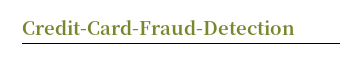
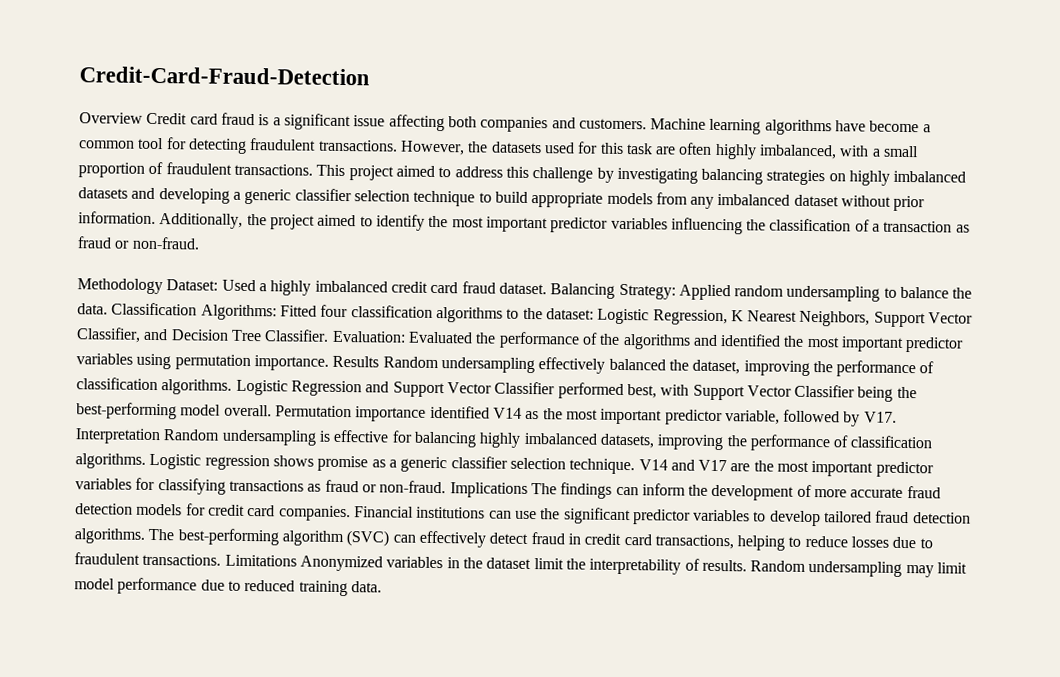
(295, 27) none -> [79,112,931,136] [79,137,920,160] [78,161,967,186] [78,187,926,212] [78,211,970,235] [77,236,200,250] [77,278,973,302] [77,302,974,328] [76,327,965,353] [76,353,935,378] [76,377,917,402] [76,402,897,427] [75,428,933,452] [75,453,934,478] [75,477,941,501] [75,503,971,527] [74,528,933,551] [74,552,968,578] [74,577,382,597] // Overview Credit card fraud is a significant issue affecting both companies and customers. Machine learning algorithms have become a common tool for detecting fraudulent transactions. However, the datasets used for this task are often highly imbalanced, with a small proportion of fraudulent transactions. This project aimed to address this challenge by investigating balancing strategies on highly imbalanced datasets and developing a generic classifier selection technique to build appropriate models from any imbalanced dataset without prior information. Additionally, the project aimed to identify the most important predictor variables influencing the classification of a transaction as fraud or non-fraud. // Methodology Dataset: Used a highly imbalanced credit card fraud dataset. Balancing Strategy: Applied random undersampling to balance the data. Classification Algorithms: Fitted four classification algorithms to the dataset: Logistic Regression, K Nearest Neighbors, Support Vector Classifier, and Decision Tree Classifier. Evaluation: Evaluated the performance of the algorithms and identified the most important predictor variables using permutation importance. Results Random undersampling effectively balanced the dataset, improving the performance of classification algorithms. Logistic Regression and Support Vector Classifier performed best, with Support Vector Classifier being the best-performing model overall. Permutation importance identified V14 as the most important predictor variable, followed by V17. Interpretation Random undersampling is effective for balancing highly imbalanced datasets, improving the performance of classification algorithms. Logistic regression shows promise as a generic classifier selection technique. V14 and V17 are the most important predictor variables for classifying transactions as fraud or non-fraud. Implications The findings can inform the development of more accurate fraud detection models for credit card companies. Financial institutions can use the significant predictor variables to develop tailored fraud detection algorithms. The best-performing algorithm (SVC) can effectively detect fraud in credit card transactions, helping to reduce losses due to fraudulent transactions. Limitations Anonymized variables in the dataset limit the interpretability of results. Random undersampling may limit model performance due to reduced training data.

